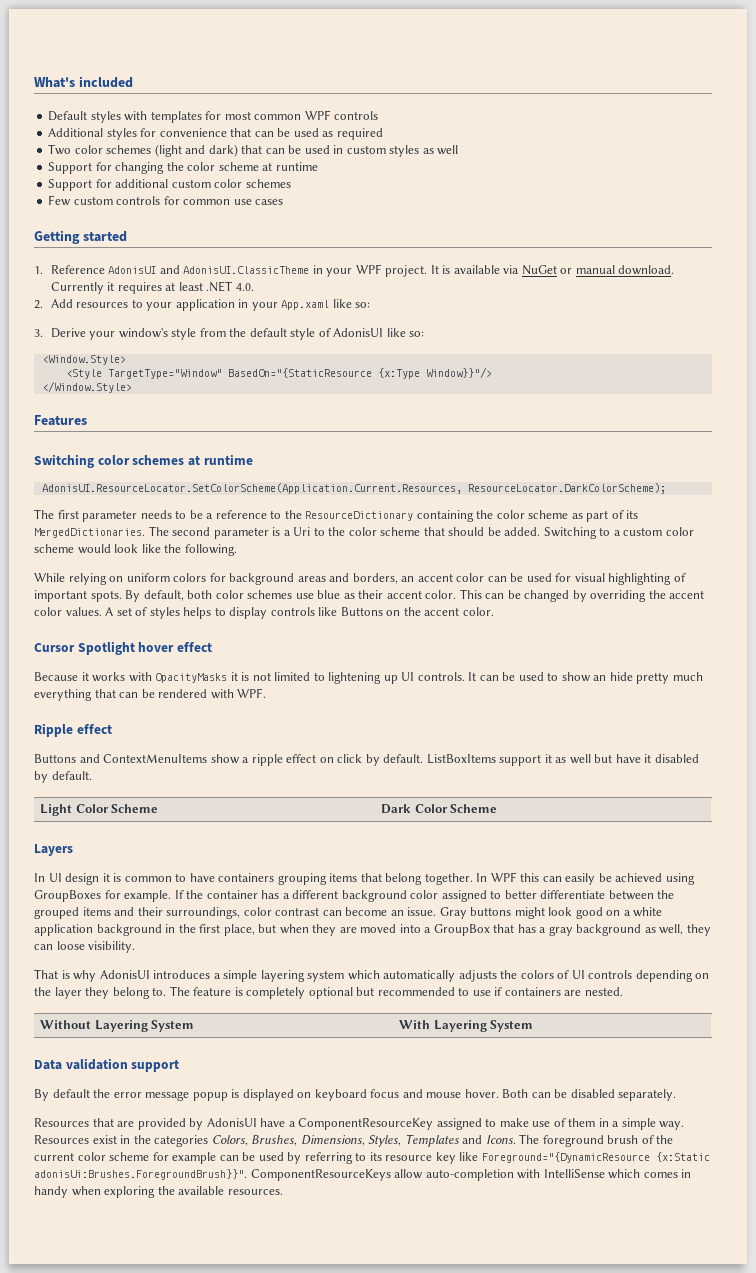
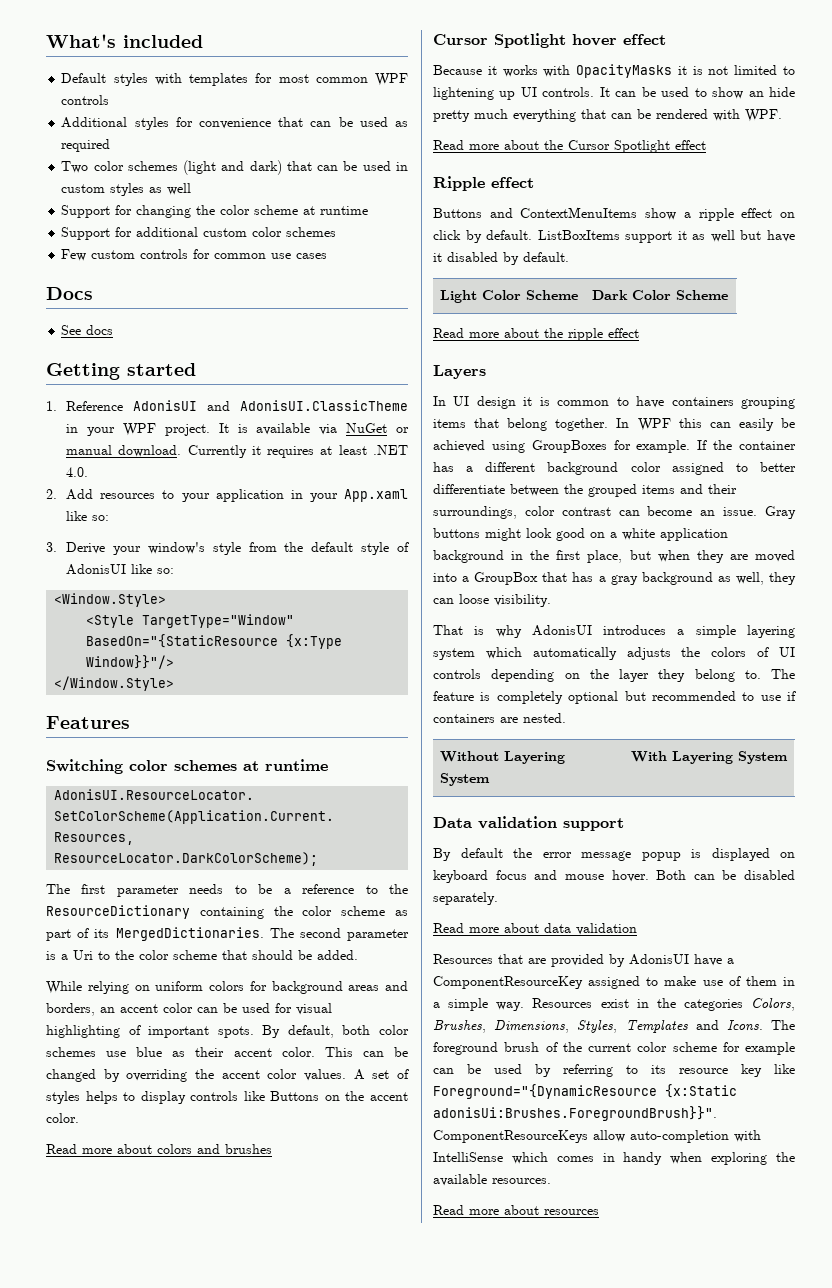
(284, 202) none -> [46,287,93,300] [61,325,114,335] // Docs // See docs
[543,527,694,539] [34,544,237,556] Switching to a custom color scheme would look like the following. -> (358, 955) none
(494, 611) none -> [46,1144,272,1154] // Read more about colors and brushes
(267, 693) none -> [433,140,706,153] // Read more about the Cursor Spotlight effect
(498, 808) none -> [433,328,639,341] // Read more about the ripple effect
(677, 1095) none -> [433,923,637,935] // Read more about data validation
(283, 1192) none -> [433,1205,599,1215] // Read more about resources

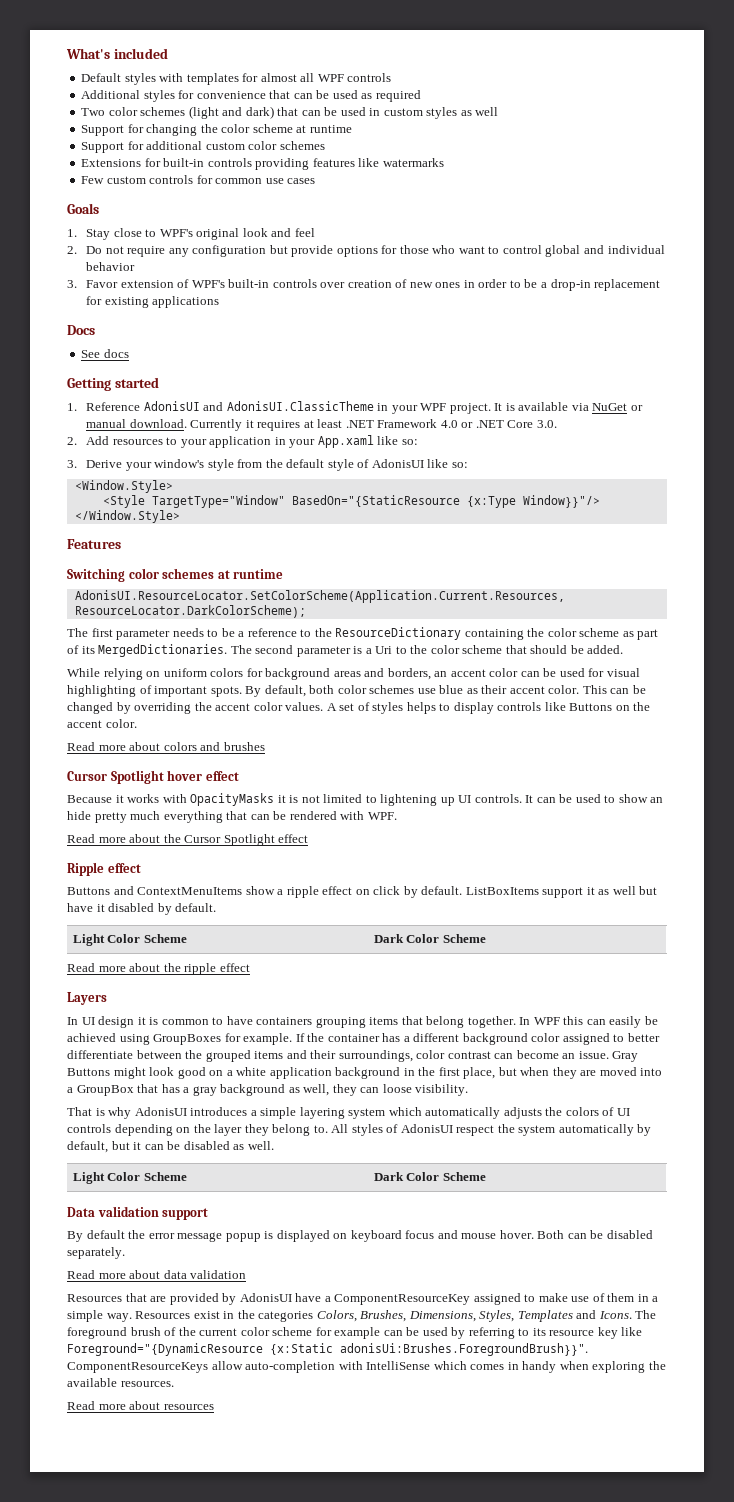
[278,74,368,83] most common -> [260,73,315,82] almost all
(337, 232) none -> [81,158,444,170] // Extensions for built-in controls providing features like watermarks
(328, 256) none -> [67,203,99,214] [67,228,315,240] [67,245,665,257] [86,262,136,271] [67,279,661,291] [86,296,220,308] // Goals // 1. Stay close to WPF's original look and feel // 2. Do not require any configuration but provide options for those who want to control global and individual behavior // 3. Favor extension of WPF's built-in controls over creation of new ones in order to be a drop-in replacement for existing applications
[66,467,89,477] 4.0. -> [377,419,557,428] Framework 4.0 or .NET Core 3.0.
[433,528,480,538] buttons -> [67,1068,110,1076] Buttons
[771,669,795,679] [433,691,796,704] [433,713,566,723] [440,751,566,764] [440,773,491,786] [631,751,789,764] The feature is completely optional but recommended to use if containers are nested. // Without Layering System | With Layering System -> [331,1124,652,1136] [67,1141,274,1153] [72,1172,187,1184] [373,1172,486,1181] All styles of AdonisUI respect the system automatically by default, but it can be disabled as well. // Light Color Scheme | Dark Color Scheme

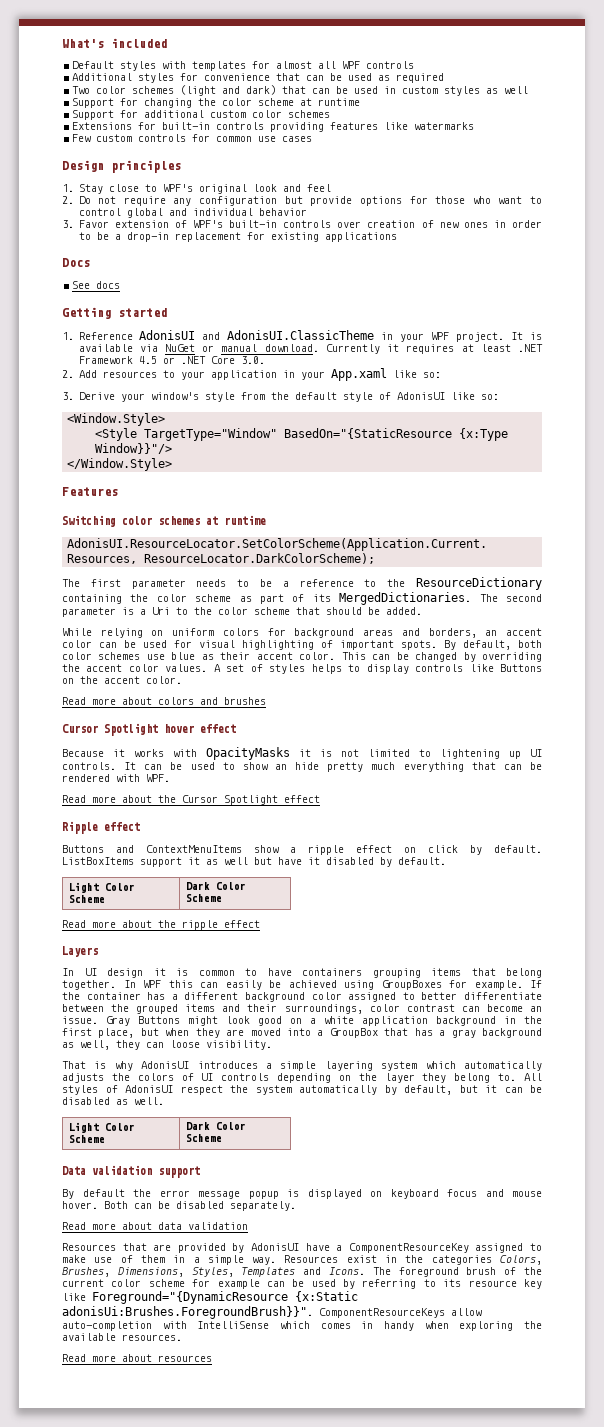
[67,203,99,214] Goals -> [62,160,181,173] Design principles
[440,420,458,428] 4.0 -> [138,356,157,364] 4.5

